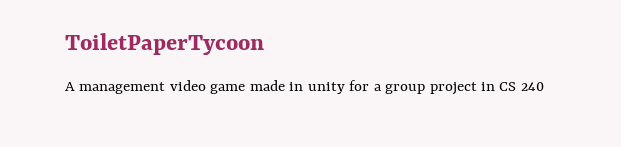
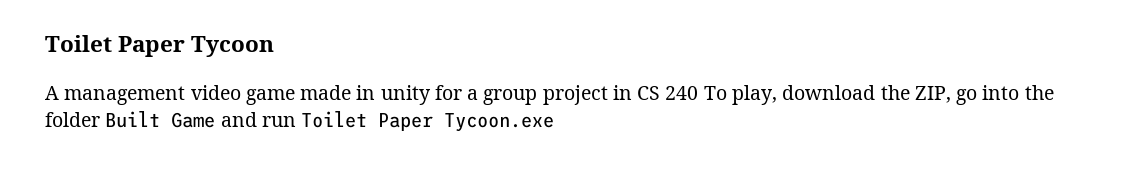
[65,33,264,55] ToiletPaperTycoon -> [45,35,275,57] Toilet Paper Tycoon
(544, 86) none -> [703,85,1054,105] [45,111,555,132] To play, download the ZIP, go into the folder Built Game and run Toilet Paper Tycoon.exe

